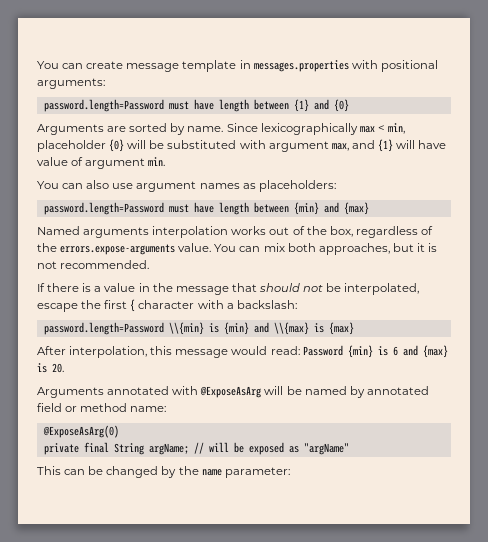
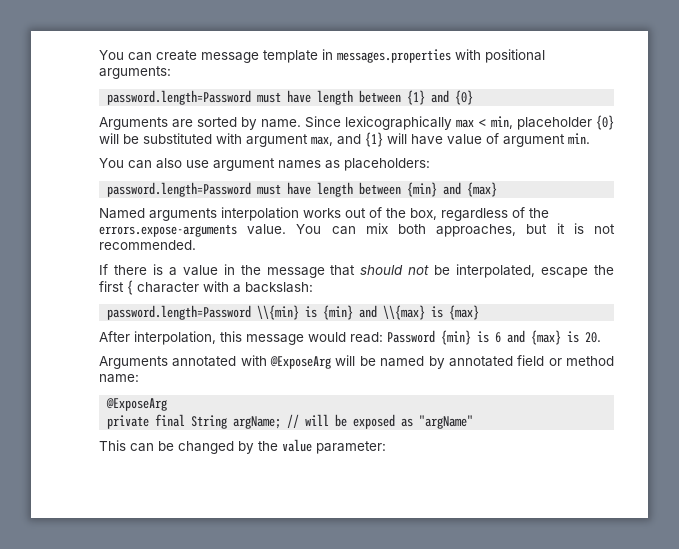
[200,386,262,398] @ExposeAsArg -> [270,356,332,369] @ExposeArg
[42,425,119,438] @ExposeAsArg(0) -> [106,398,168,411] @ExposeArg
[201,469,222,476] name -> [282,439,312,452] value

